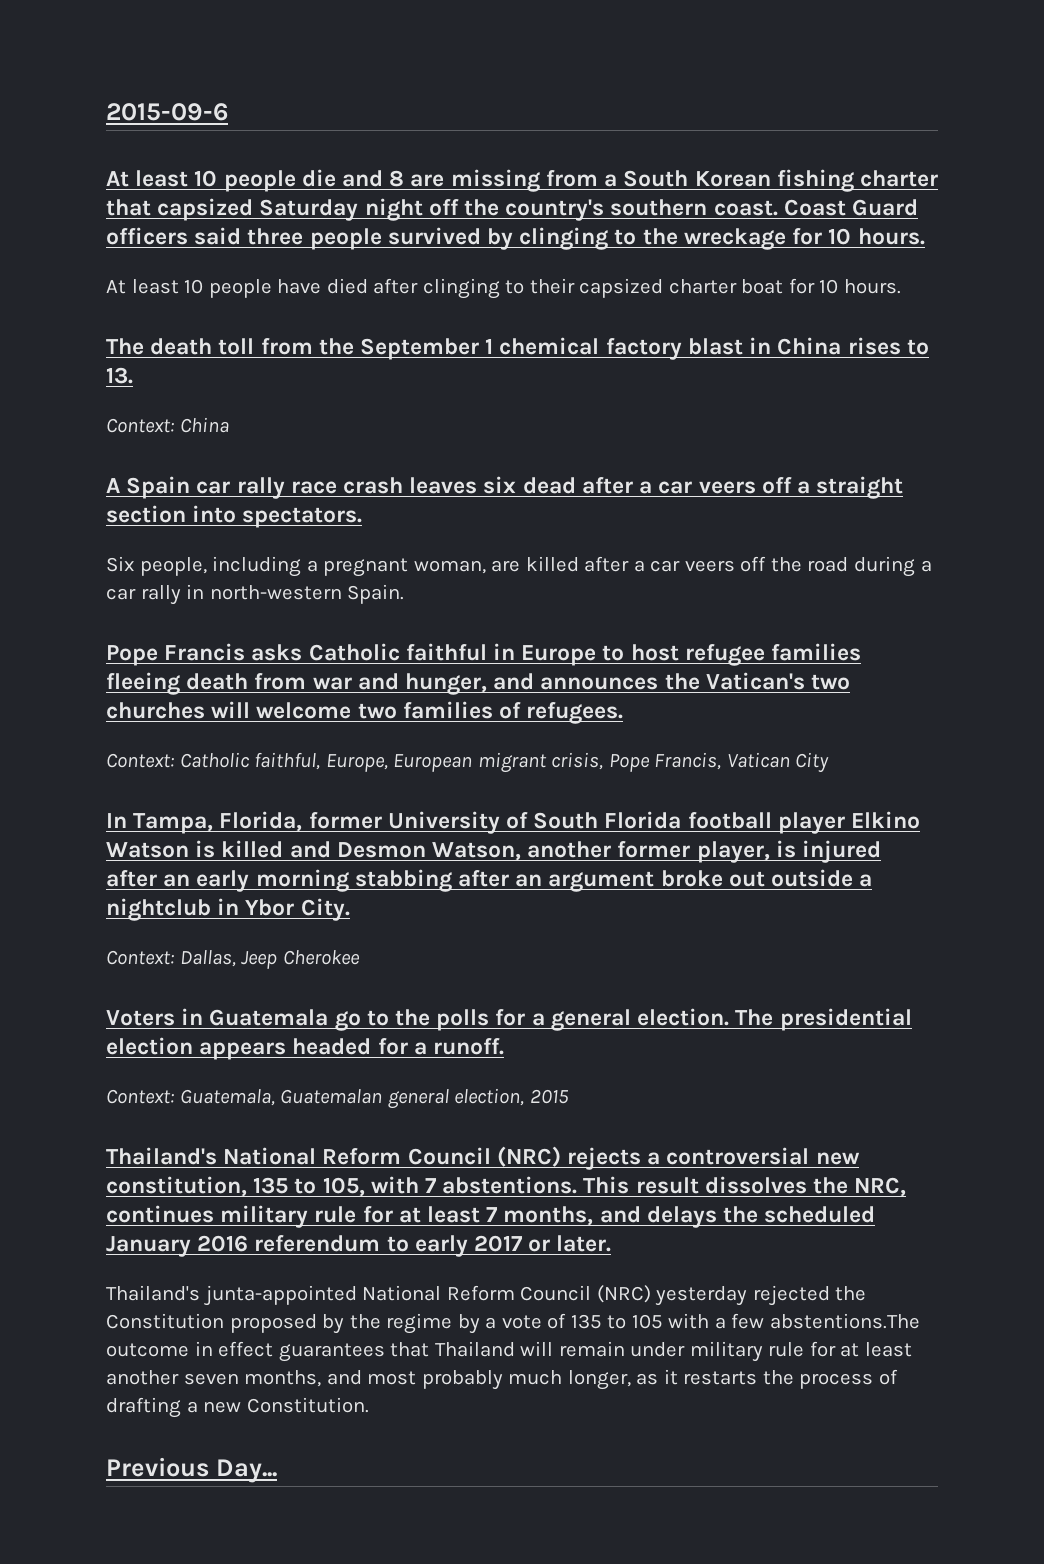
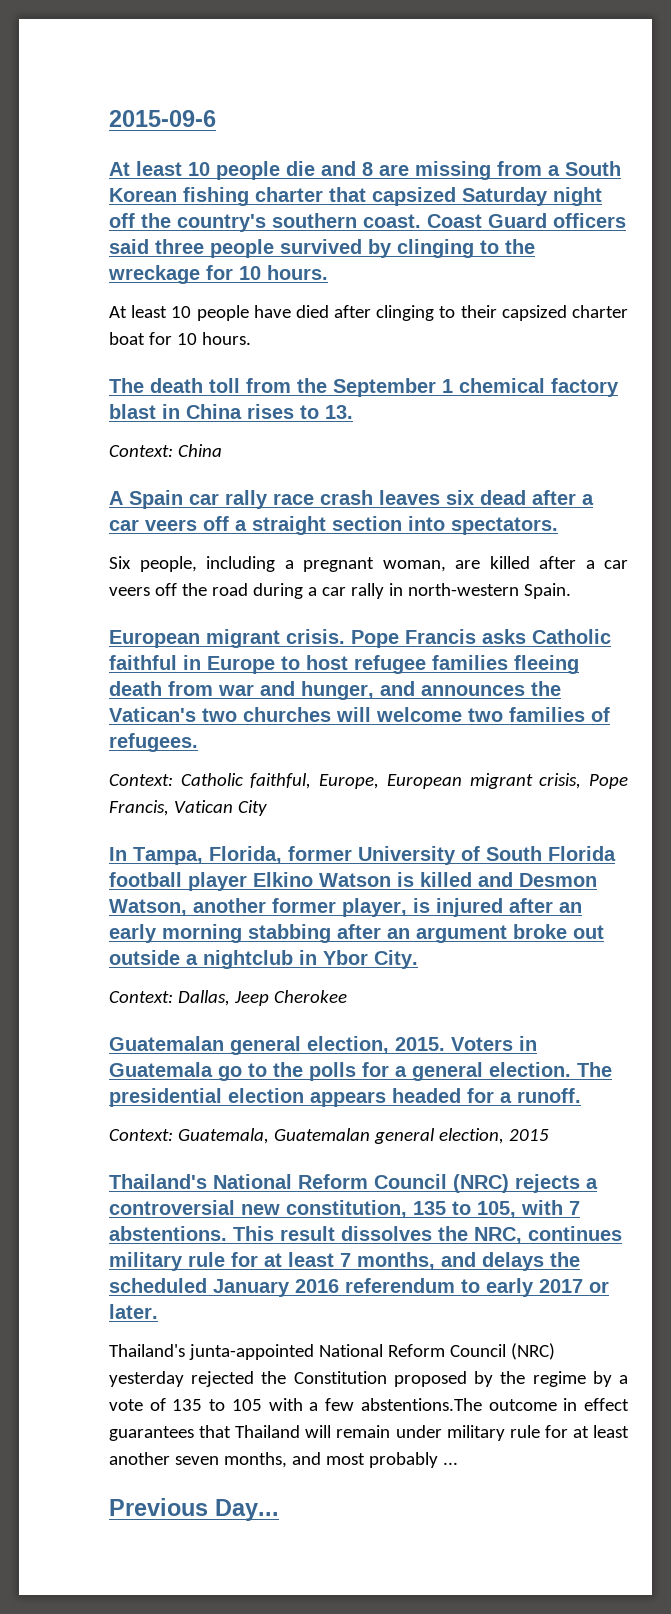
(405, 594) none -> [109,629,345,648] European migrant crisis.
(360, 957) none -> [109,1036,445,1055] Guatemalan general election, 2015.
[508,1369,898,1390] [106,1397,369,1418] much longer, as it restarts the process of drafting a new Constitution. -> [442,1462,458,1465] ...

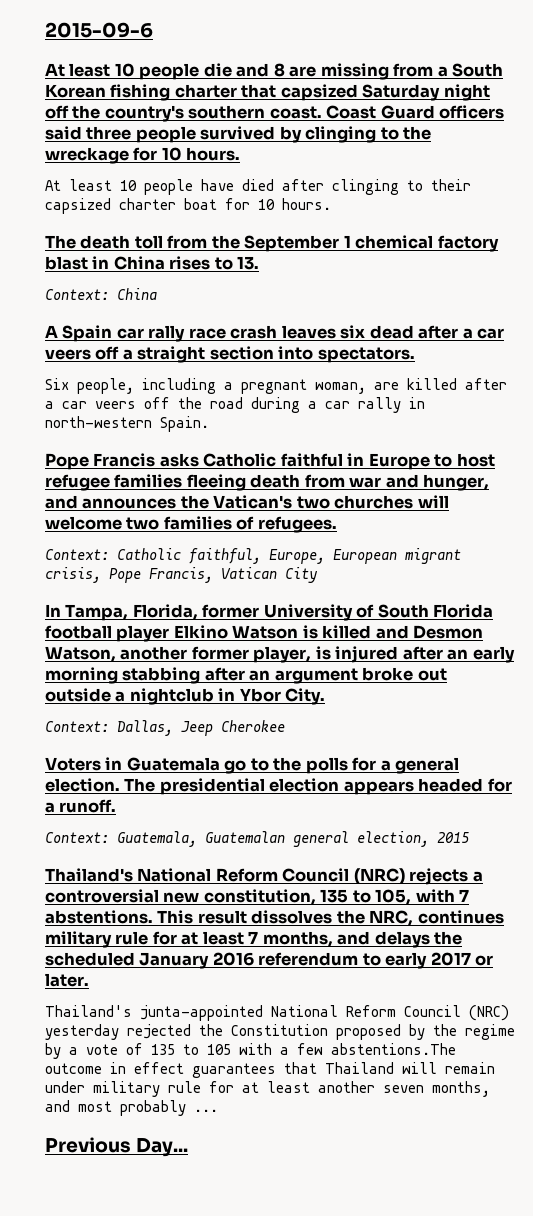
[109,629,345,648] European migrant crisis. -> (209, 424) none
[109,1036,445,1055] Guatemalan general election, 2015. -> (285, 726) none

